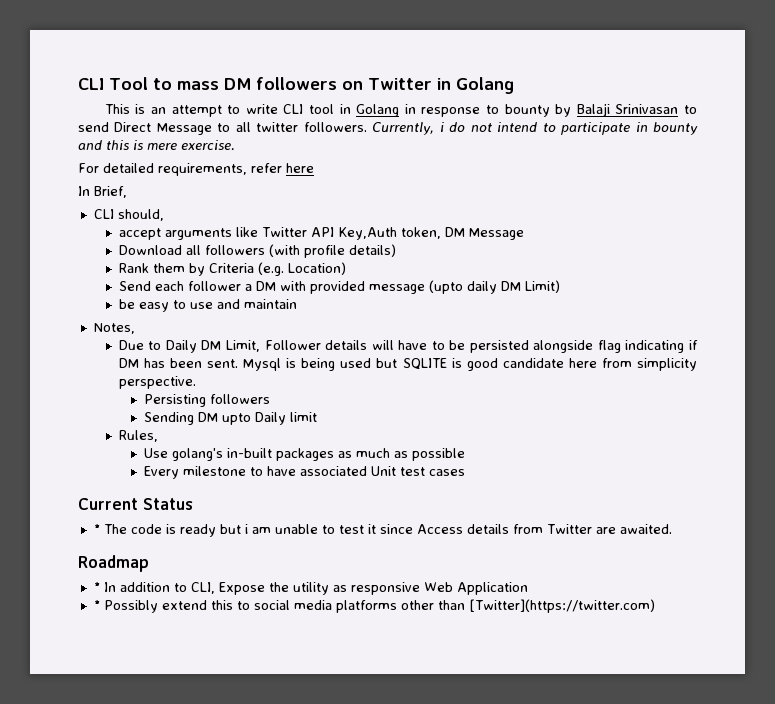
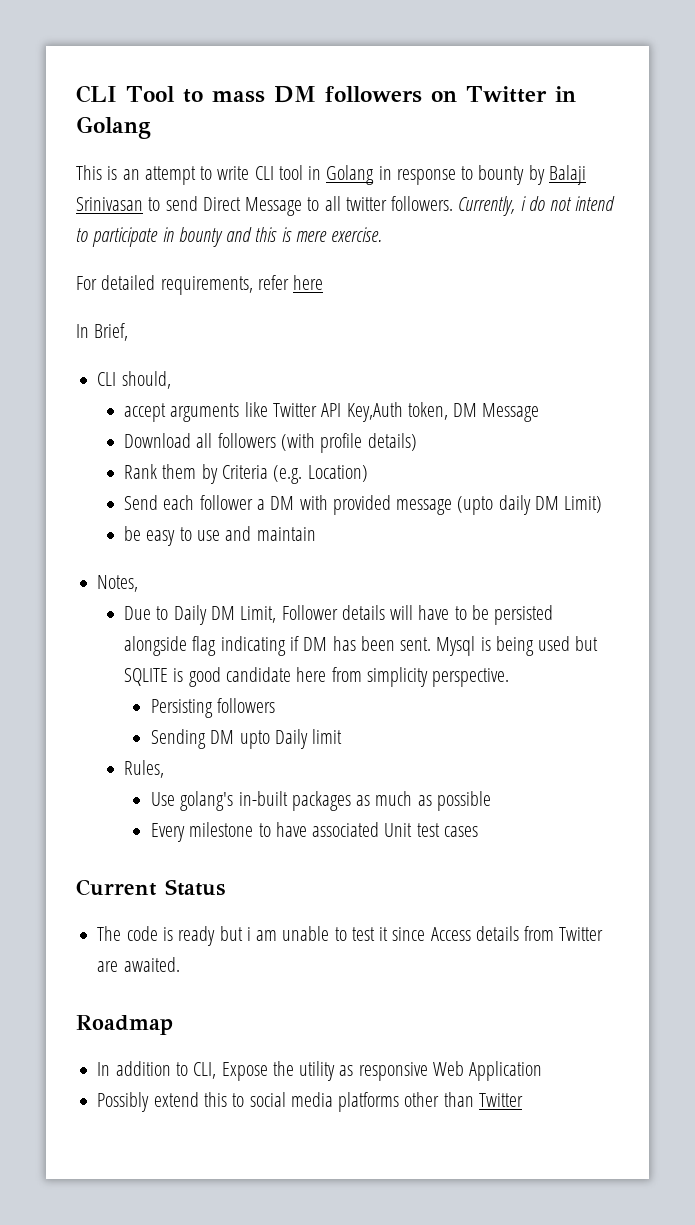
[93,524,100,534] * -> (225, 887) none
[93,582,100,592] * -> (173, 1025) none
[93,600,100,610] * -> (543, 1071) none
[468,599,655,613] [Twitter](https://twitter.com) -> [478,1093,523,1107] Twitter

